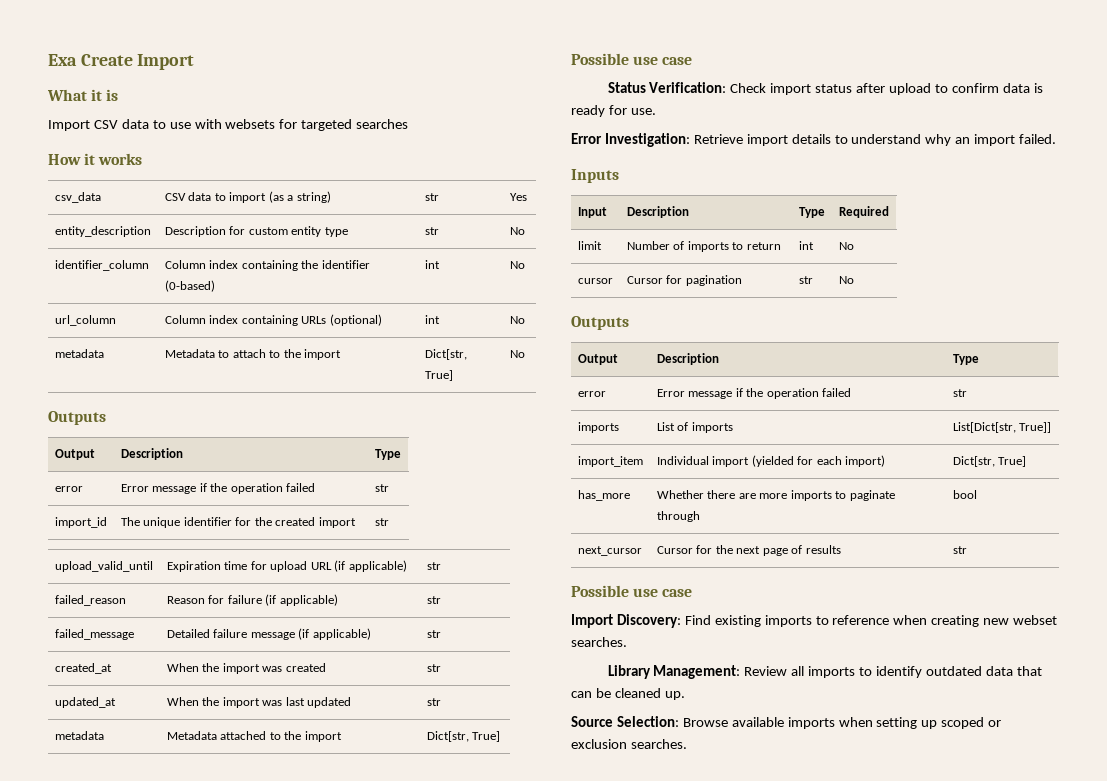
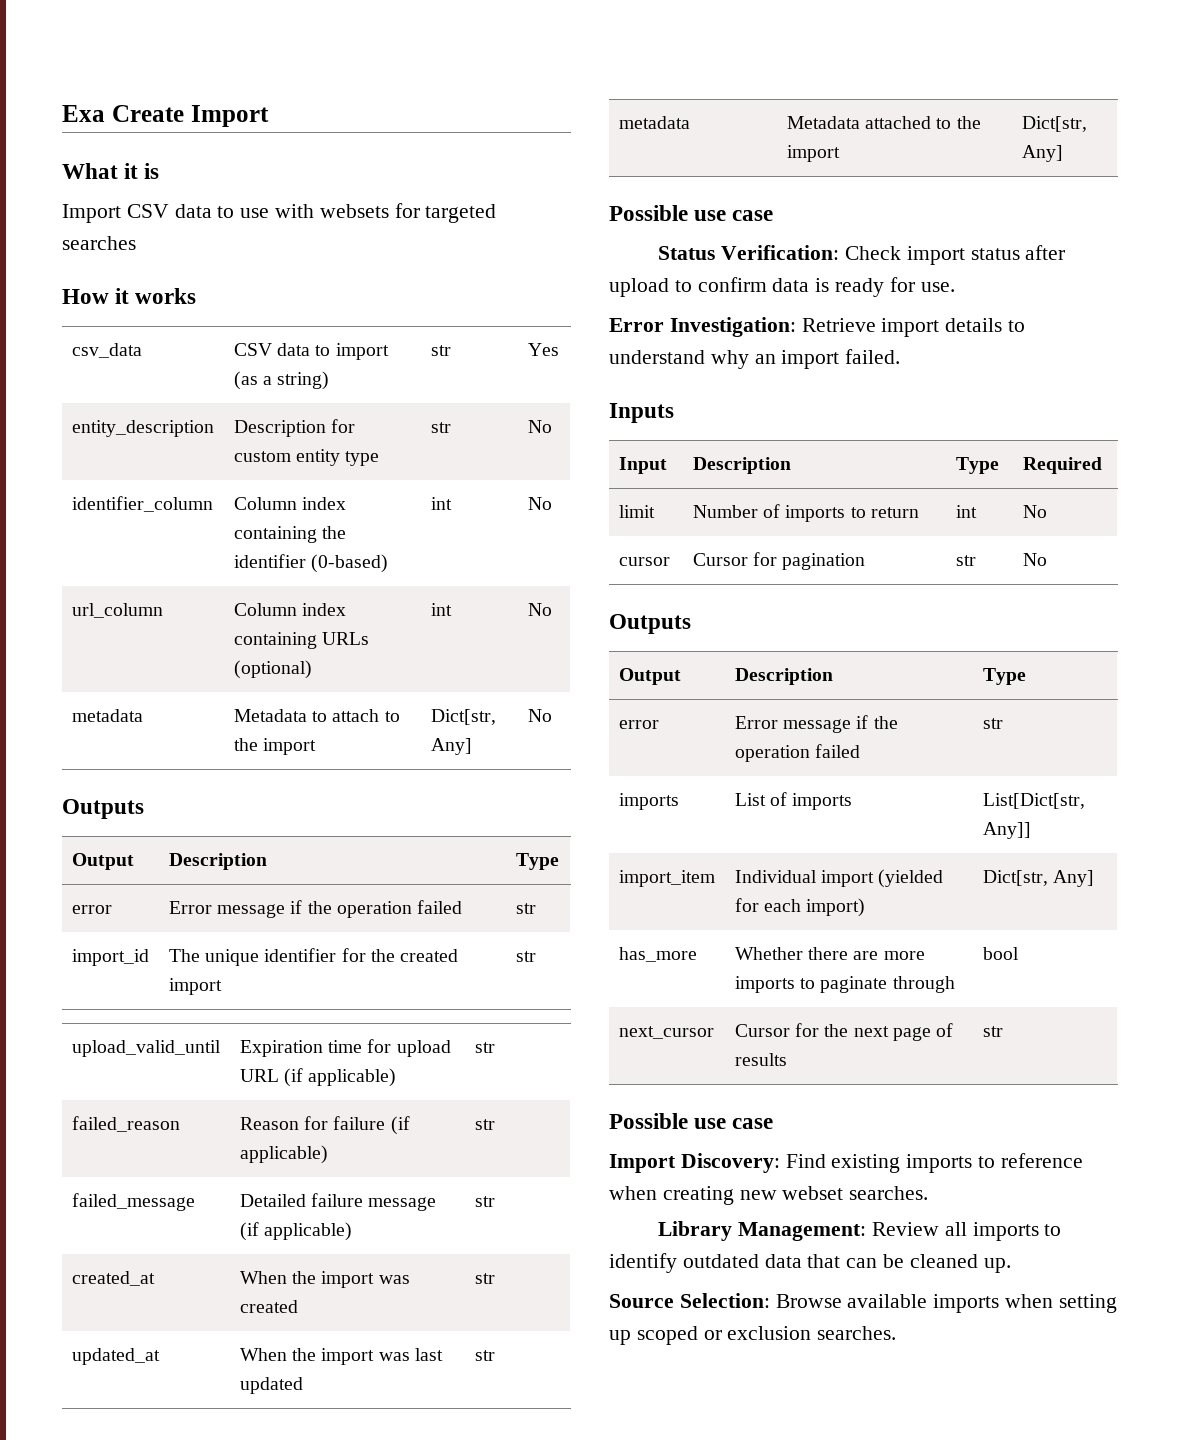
[424,370,453,381] True] -> [430,738,472,755] Any]
[472,731,501,742] True] -> [1021,145,1063,162] Any]
[1019,422,1052,433] True]] -> [982,822,1031,839] Any]]
[998,456,1027,467] True] -> [1053,870,1095,887] Any]

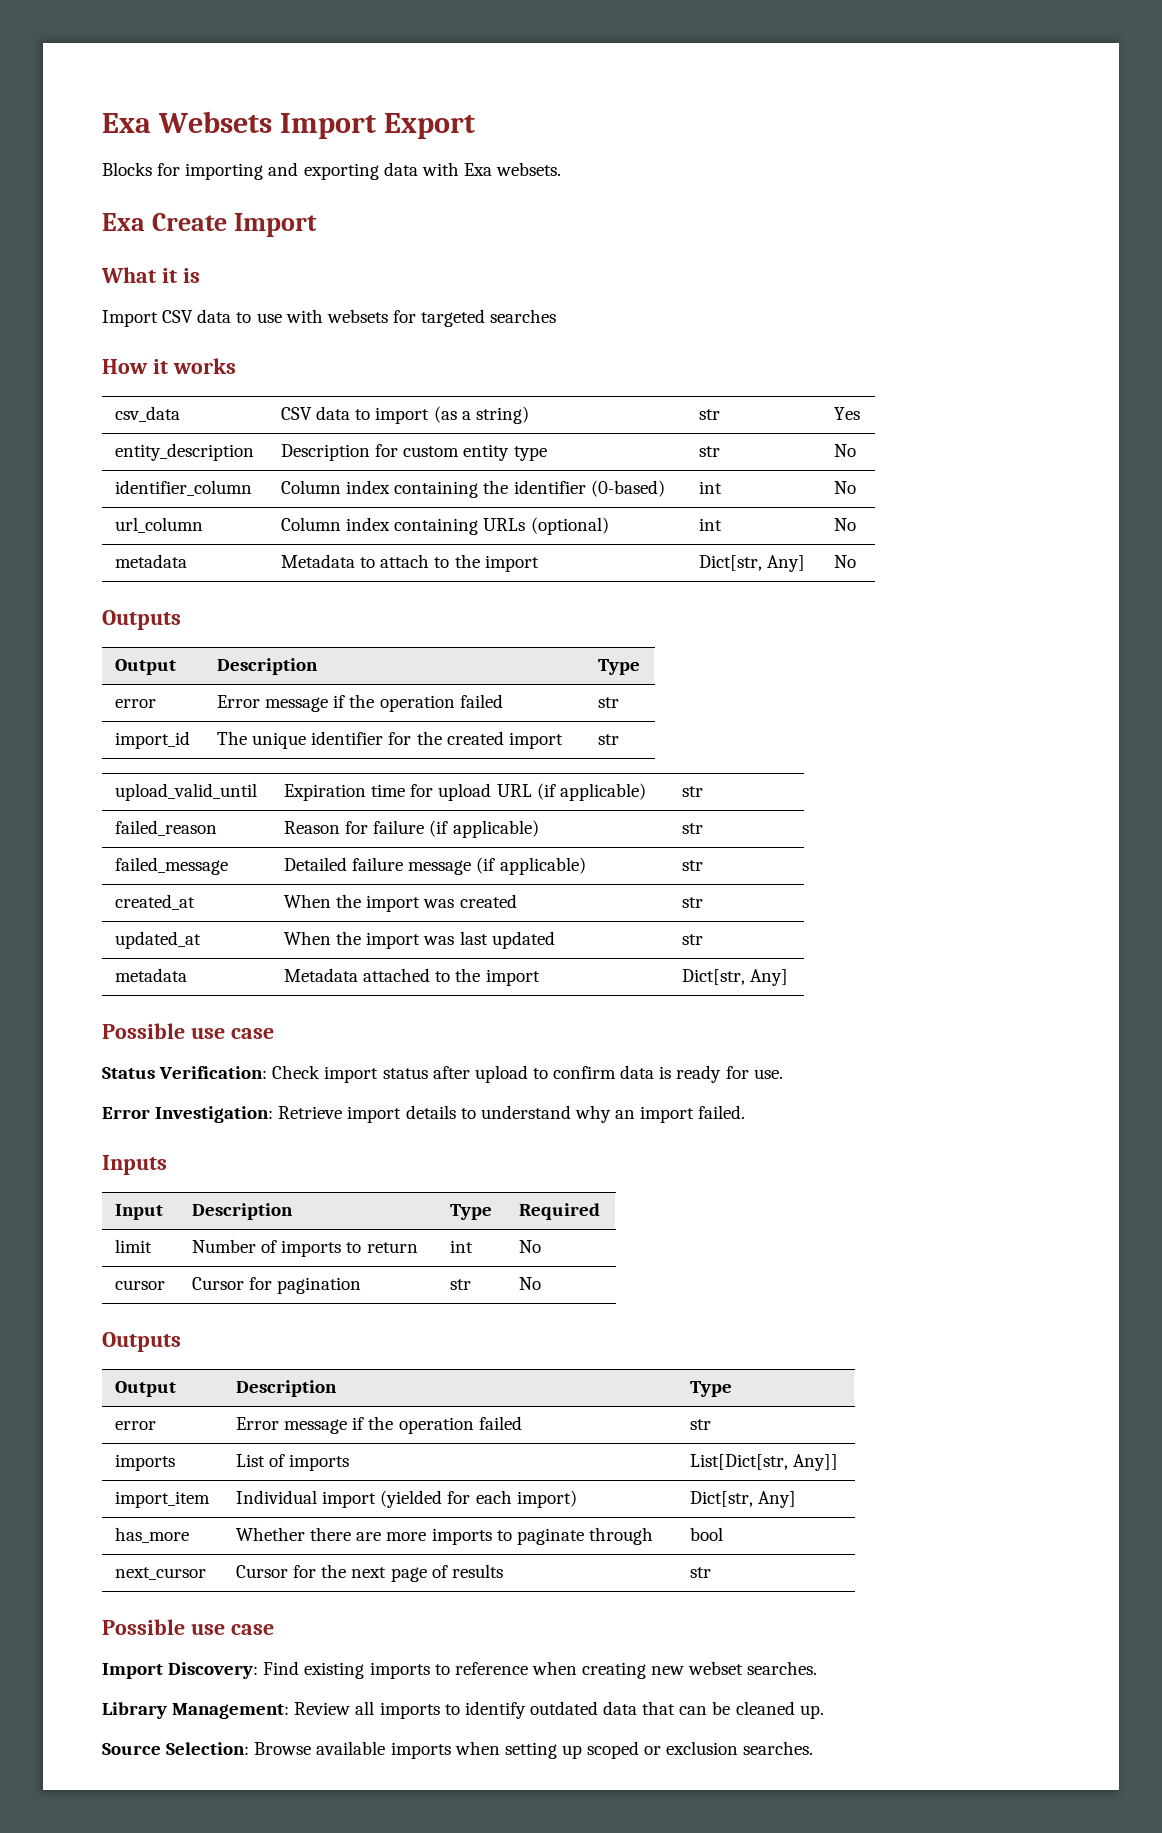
[62,105,105,122] Exa -> [102,111,475,139] [102,162,562,180] [102,213,145,231] Exa Websets Import Export // Blocks for importing and exporting data with Exa websets. // Exa

